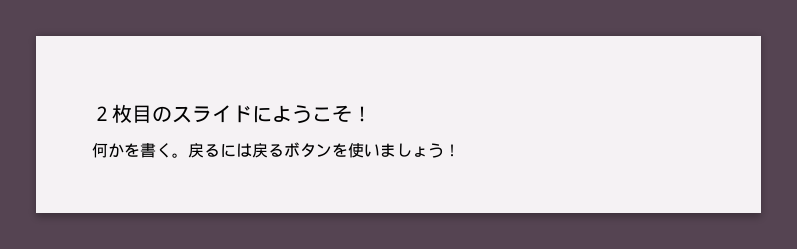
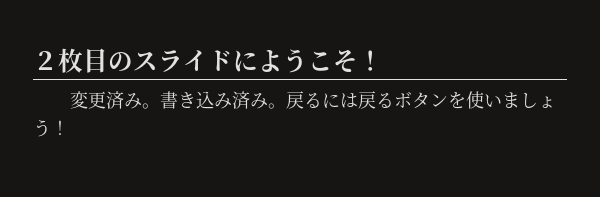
[92,143,172,158] 何かを書く -> [69,91,268,109] 変更済み。書き込み済み

